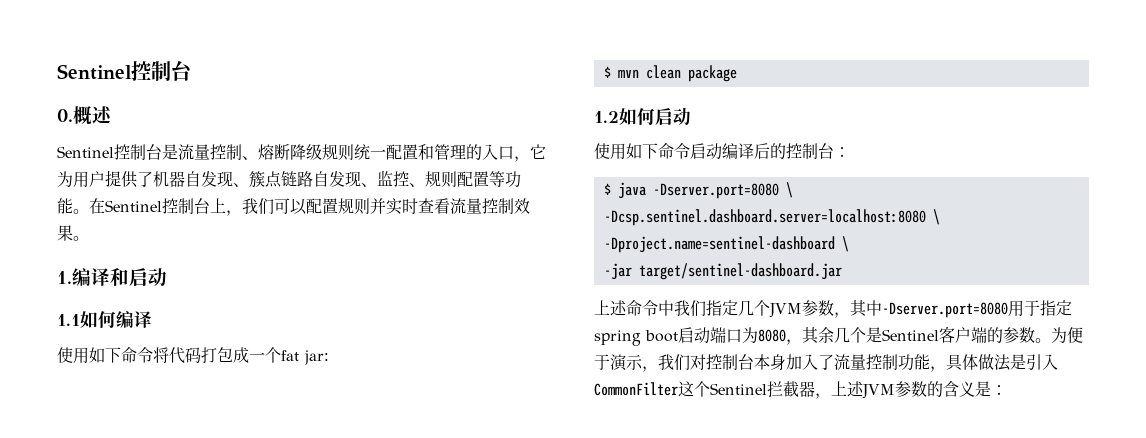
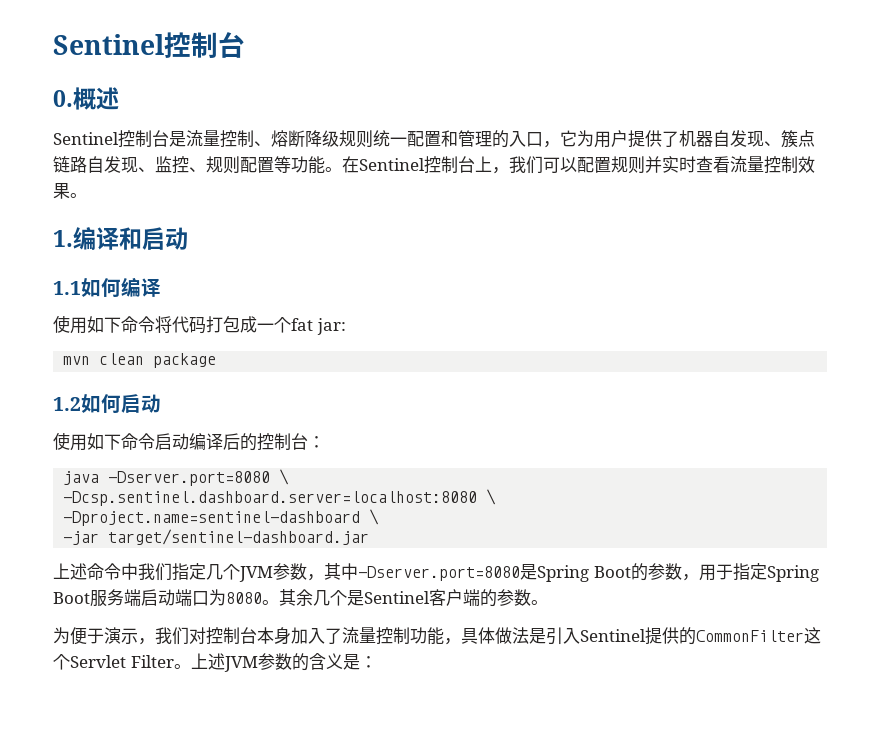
[603,66,611,78] $ -> (346, 326) none
[603,183,611,195] $ -> (325, 442) none
[1008,300,1072,317] [594,330,678,346] 用于指定spring boot -> [520,563,819,582] [53,589,141,607] 是Spring Boot的参数，用于指定Spring Boot服务端
[786,339,802,345] ， -> [262,600,279,605] 。
(1051, 340) none -> (548, 602) //
[594,381,831,399] CommonFilter这个Sentinel拦截器， -> [580,627,821,645] [53,654,191,670] Sentinel提供的CommonFilter这个Servlet Filter。

